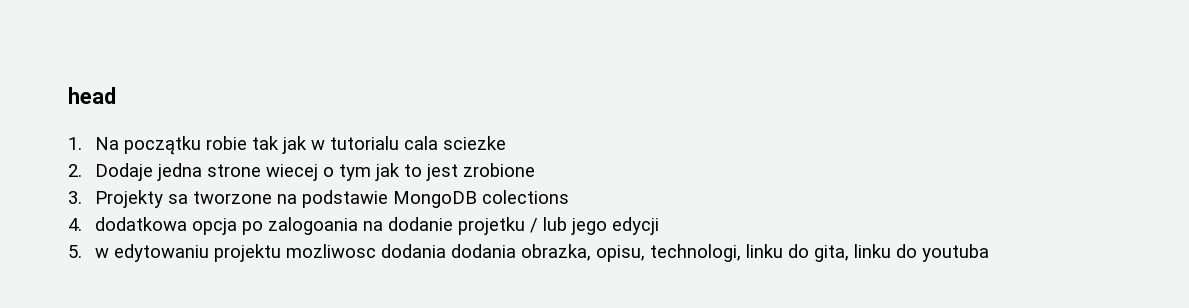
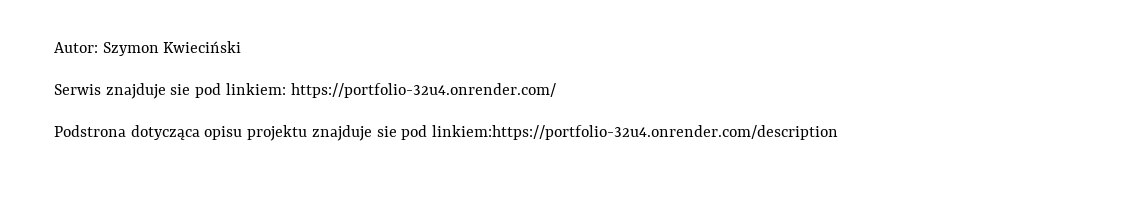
[68,87,116,104] [68,136,506,155] [68,163,535,181] [68,190,569,208] [68,217,659,235] [68,244,989,262] head // 1. Na początku robie tak jak w tutorialu cala sciezke // 2. Dodaje jedna strone wiecej o tym jak to jest zrobione // 3. Projekty sa tworzone na podstawie MongoDB colections // 4. dodatkowa opcja po zalogoania na dodanie projetku / lub jego edycji // 5. w edytowaniu projektu mozliwosc dodania dodania obrazka, opisu, technologi, linku do gita, linku do youtuba -> [54,41,242,56] [54,83,556,99] [54,125,839,141] Autor: Szymon Kwieciński // Serwis znajduje sie pod linkiem: https://portfolio-32u4.onrender.com/ // Podstrona dotycząca opisu projektu znajduje sie pod linkiem:https://portfolio-32u4.onrender.com/description

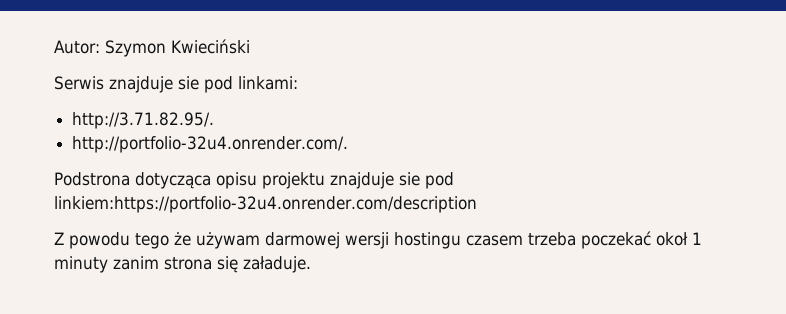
[225,83,556,98] linkiem: https://portfolio-32u4.onrender.com/ -> [238,76,298,90] [72,112,215,129] [72,136,349,153] linkami: // http://3.71.82.95/. // http://portfolio-32u4.onrender.com/.
(839, 132) none -> [54,231,702,249] [54,256,311,273] // Z powodu tego że używam darmowej wersji hostingu czasem trzeba poczekać okoł 1 minuty zanim strona się załaduje.

